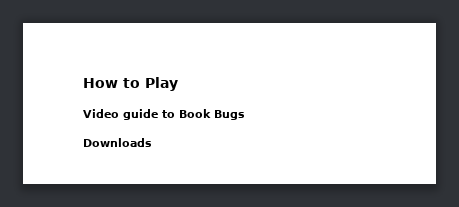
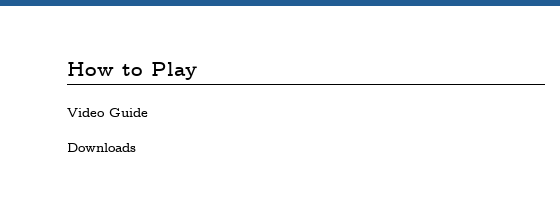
[123,109,245,120] guide to Book Bugs -> [109,108,148,117] Guide

